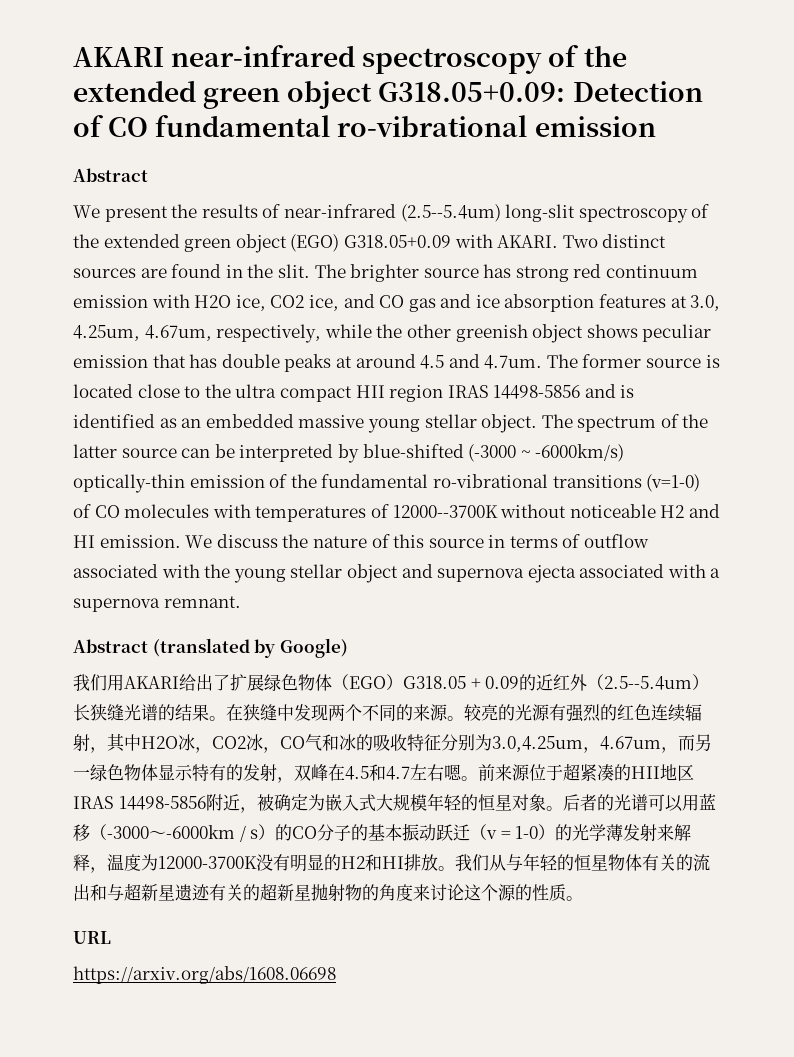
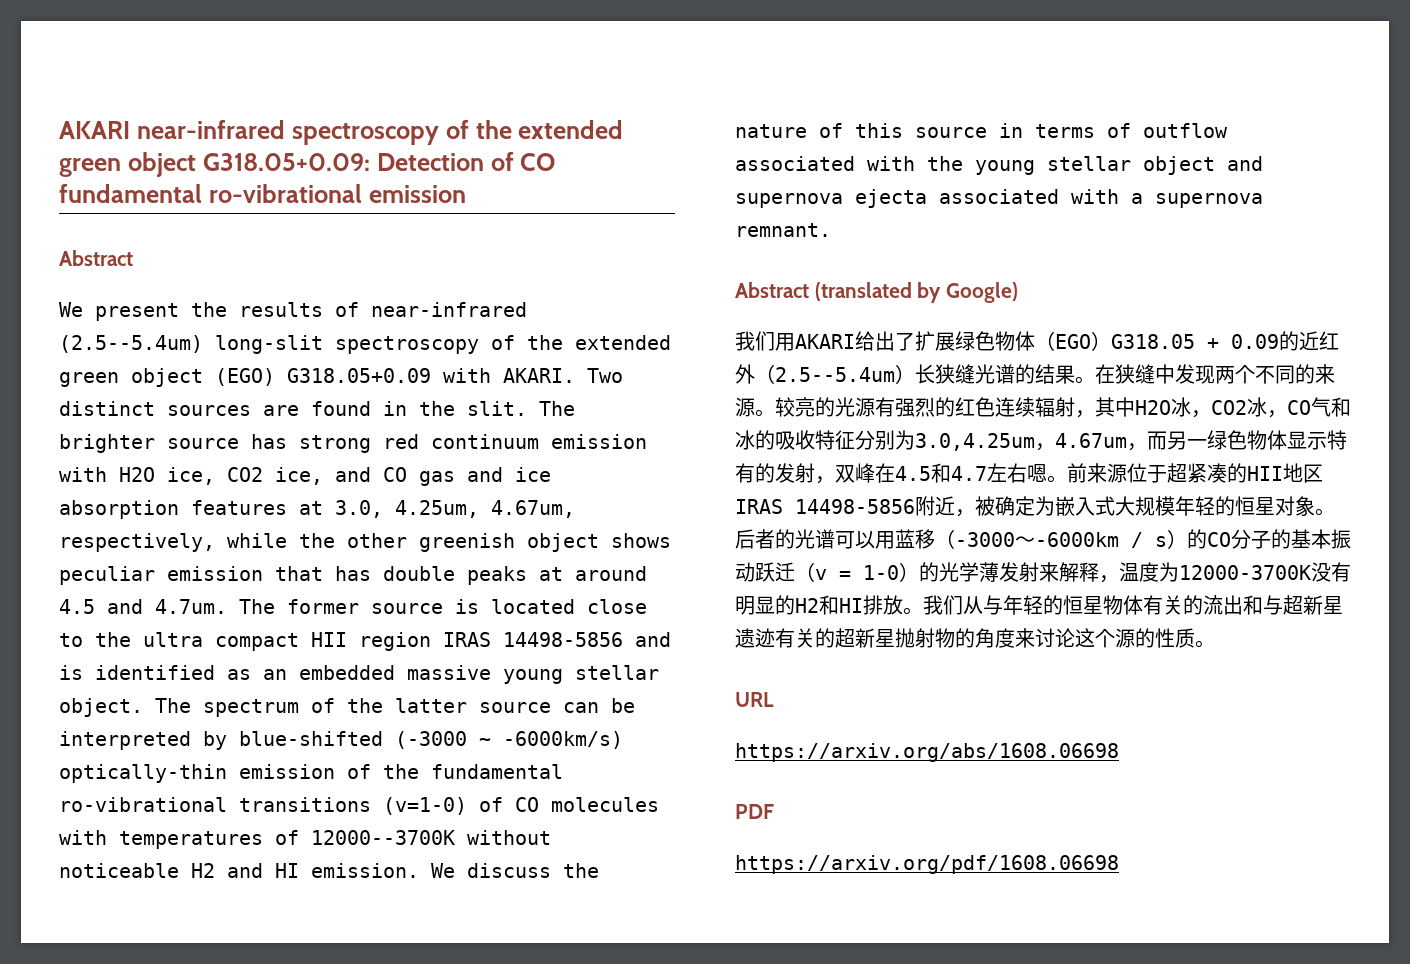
(336, 975) none -> [735,804,774,819] [735,855,1119,874] // PDF // https://arxiv.org/pdf/1608.06698

